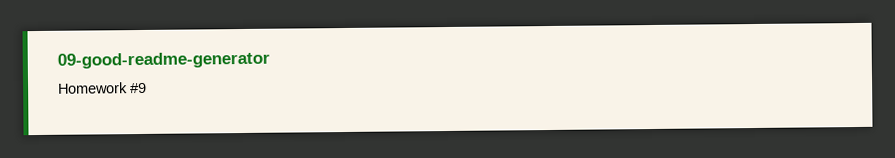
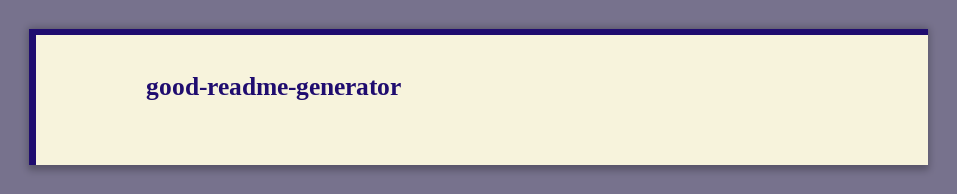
[57,51,270,69] [58,82,147,94] 09-good-readme-generator // Homework #9 -> [146,77,401,100] good-readme-generator

